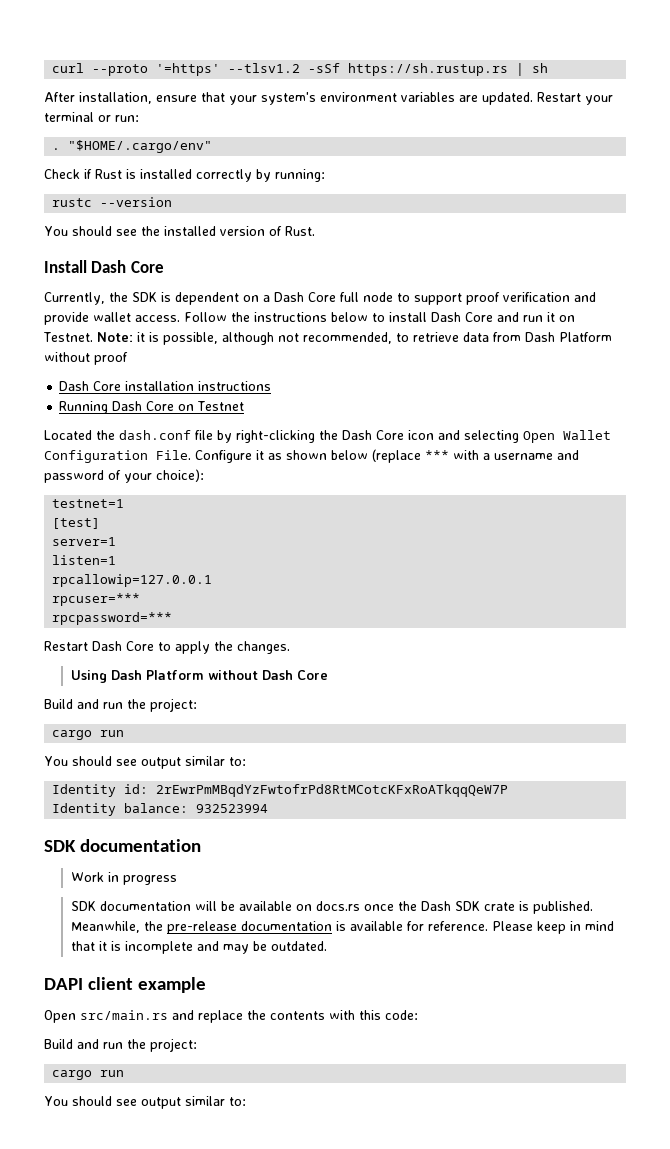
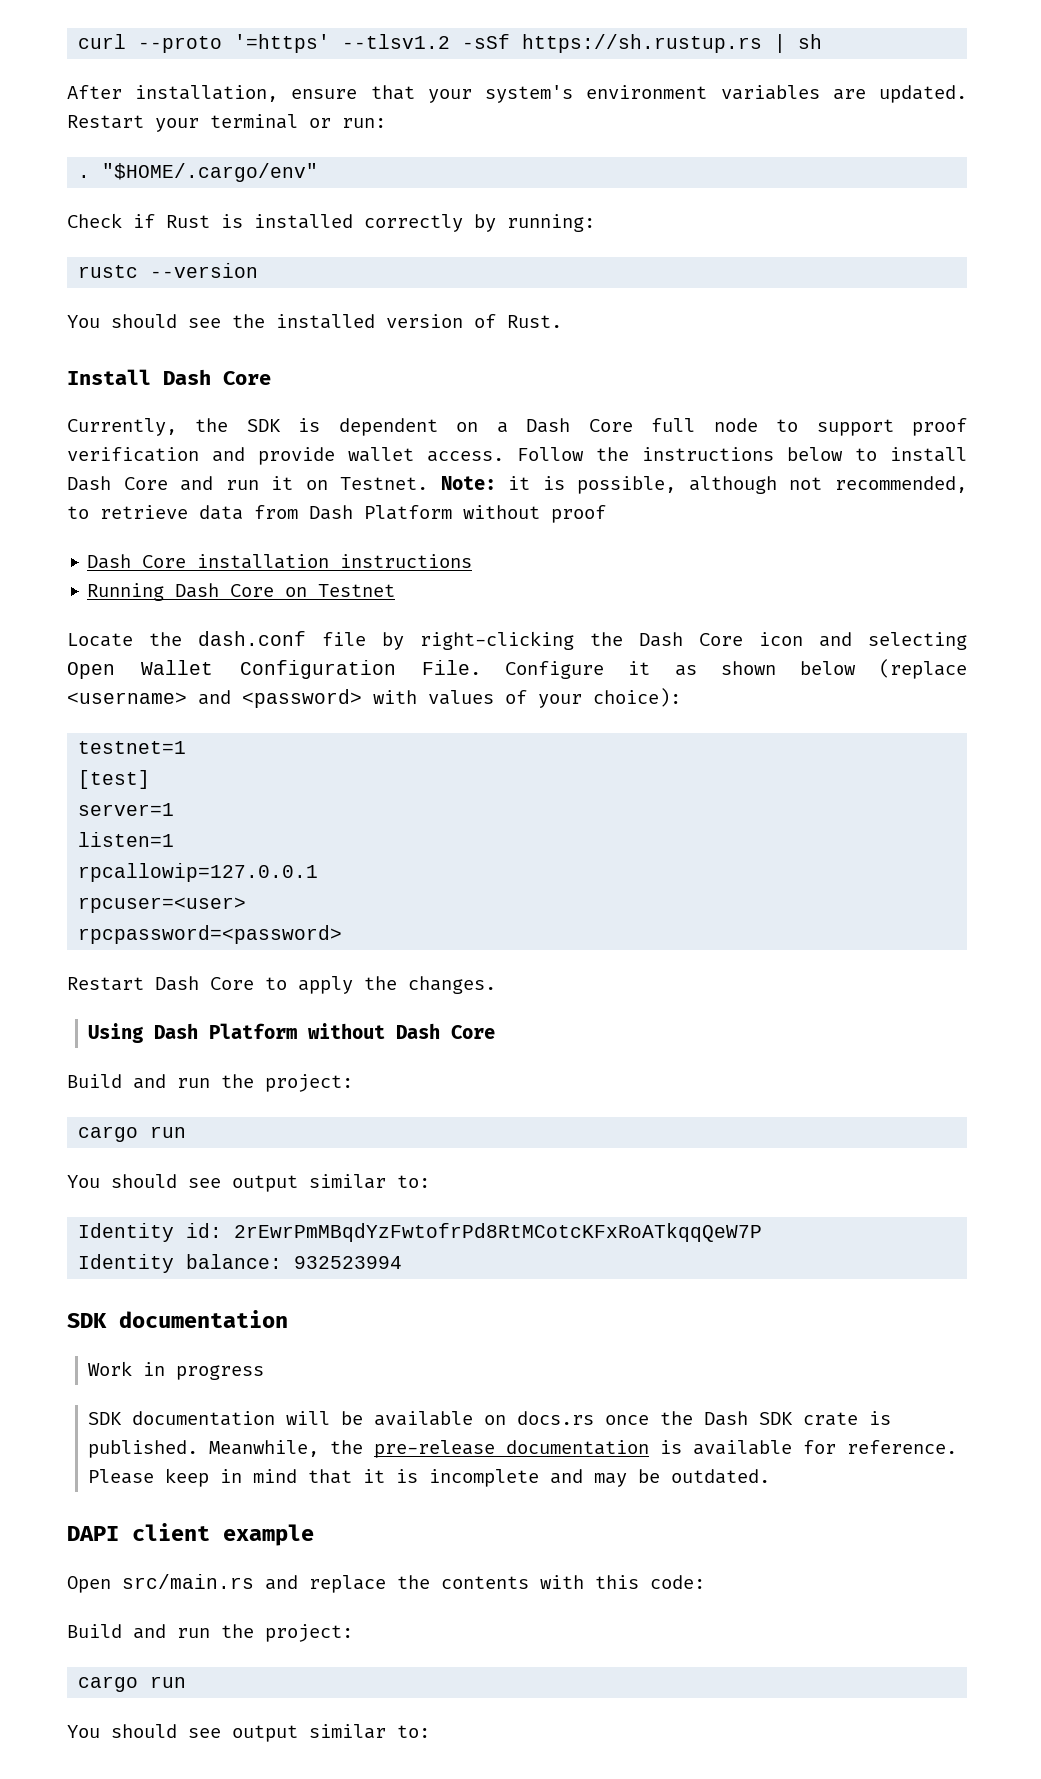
[44,430,92,440] Located -> [67,633,133,647] Locate
[425,450,579,460] [44,470,104,483] *** with a username and password -> [67,689,494,708] <username> and <password> with values
[52,593,141,606] [52,612,173,625] rpcuser=*** // rpcpassword=*** -> [78,897,247,913] [78,925,343,944] rpcuser=<user> // rpcpassword=<password>

